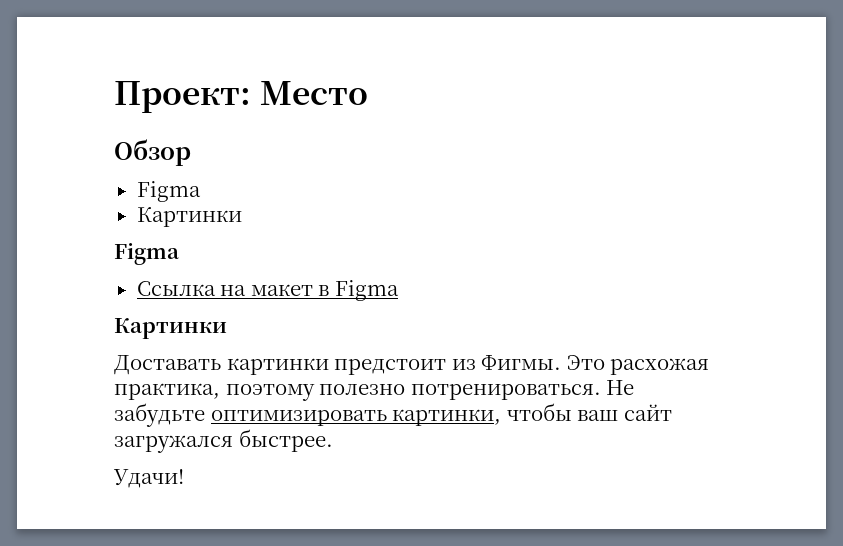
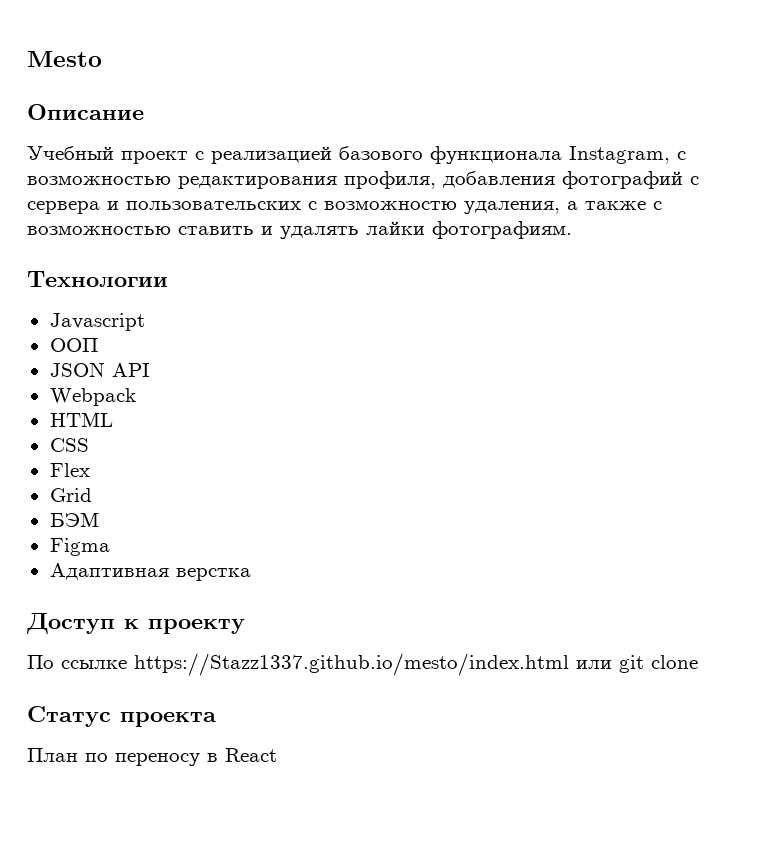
[114,81,368,113] [114,139,191,166] [136,181,201,202] [136,207,242,227] [114,243,179,265] [136,280,399,301] [114,318,227,339] [114,355,710,375] [114,380,635,401] [114,403,672,427] [114,429,333,453] [113,469,184,488] Проект: Место // Обзор // Figma // Картинки // Figma // Ссылка на макет в Figma // Картинки // Доставать картинки предстоит из Фигмы. Это расхожая практика, поэтому полезно потренироваться. Не забудьте оптимизировать картинки, чтобы ваш сайт загружался быстрее. // Удачи! -> [27,51,102,67] [27,104,144,120] [27,146,686,164] [27,171,699,189] [27,201,662,214] [27,221,572,239] [27,271,168,288] [49,313,145,331] [49,338,98,352] [49,362,150,377] [49,388,136,406] [49,412,113,427] [49,438,89,452] [49,463,90,477] [49,488,92,502] [49,512,99,527] [49,538,110,556] [49,563,251,581] [26,613,245,634] [27,653,698,676] [27,706,216,727] [27,748,277,766] Mesto // Описание // Учебный проект с реализацией базового функционала Instagram, с возможностью редактирования профиля, добавления фотографий с сервера и пользовательских с возможностю удаления, а также с возможностью ставить и удалять лайки фотографиям. // Технологии // Javascript // ООП // JSON API // Webpack // HTML // CSS // Flex // Grid // БЭМ // Figma // Адаптивная верстка // Доступ к проекту // По ссылке https://Stazz1337.github.io/mesto/index.html или git clone // Статус проекта // План по переносу в React

